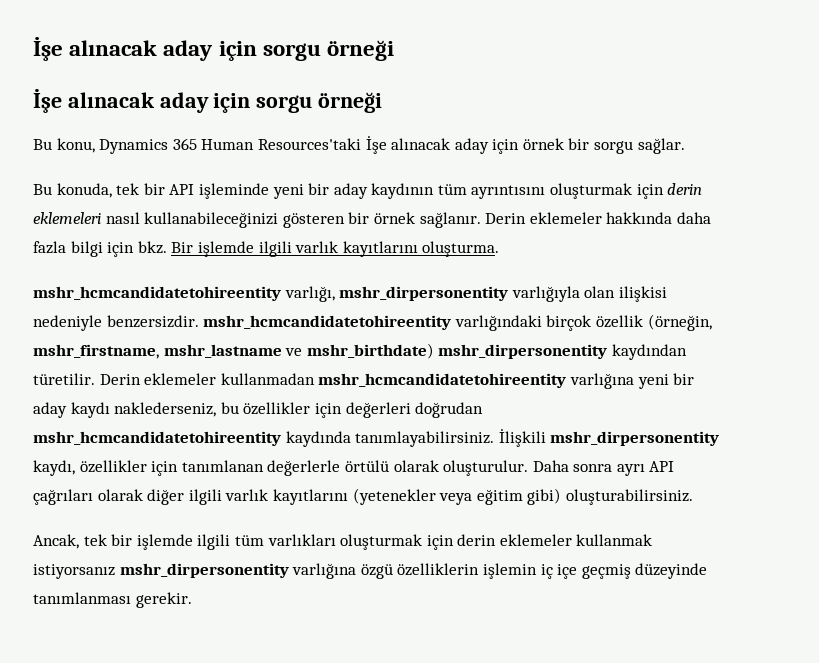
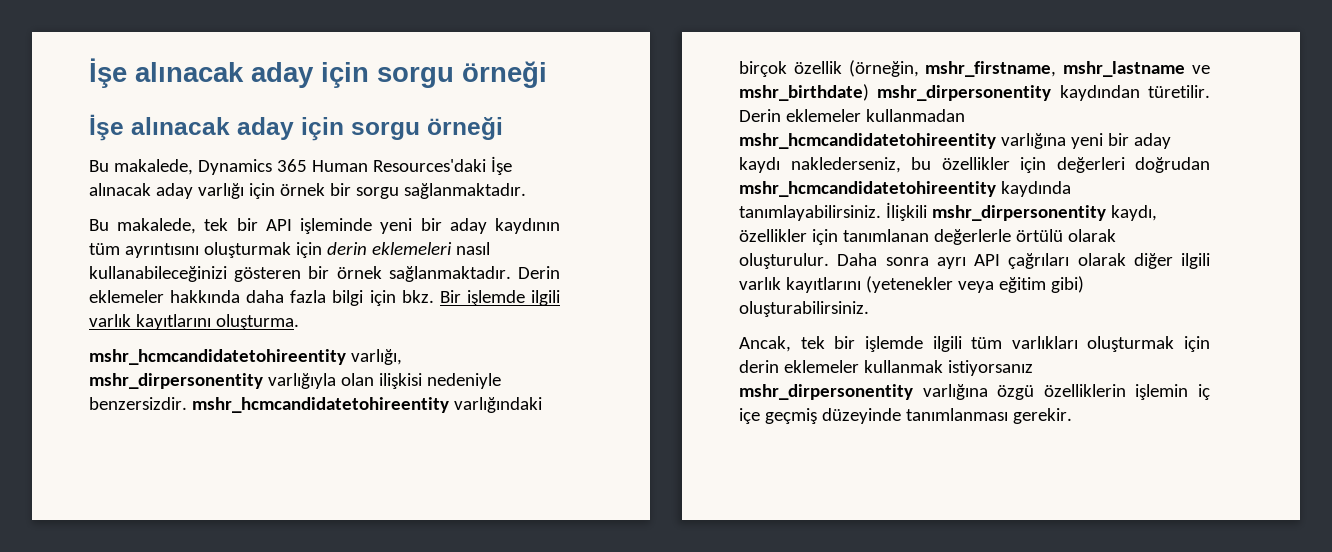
[56,138,95,153] konu, -> [113,159,193,175] makalede,
[257,136,489,154] Resources'taki İşe alınacak aday -> [372,156,512,175] [89,183,244,199] Resources'daki İşe alınacak aday varlığı
[637,138,685,154] [33,183,112,198] sağlar. // Bu konuda, -> [403,183,526,199] [89,218,197,234] sağlanmaktadır. // Bu makalede,
[419,212,481,228] sağlanır. -> [388,266,511,282] sağlanmaktadır.

